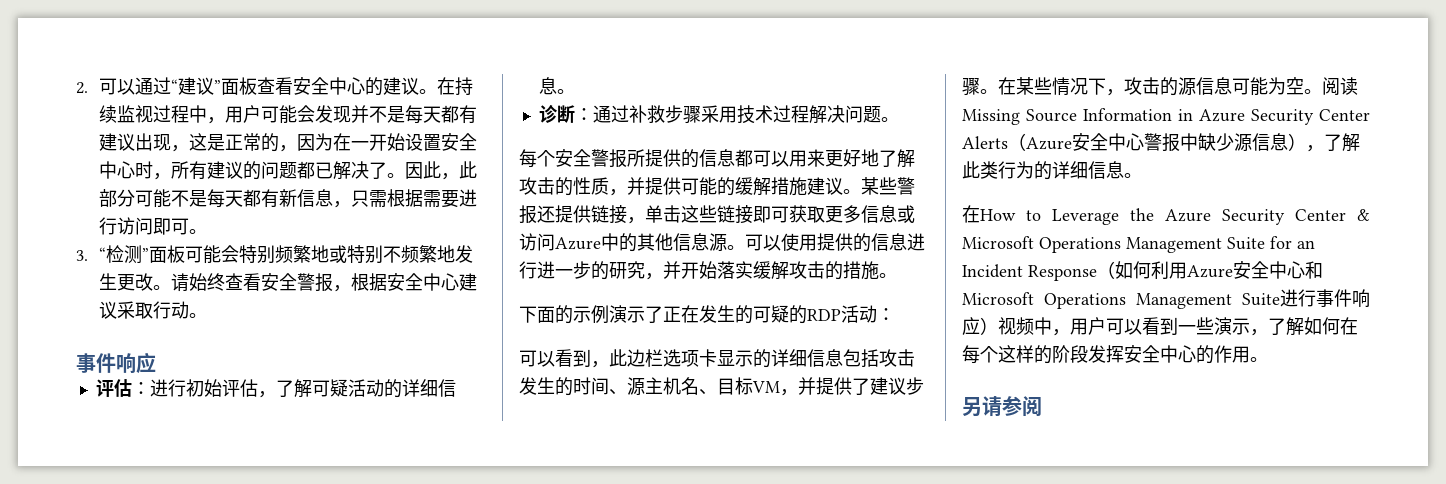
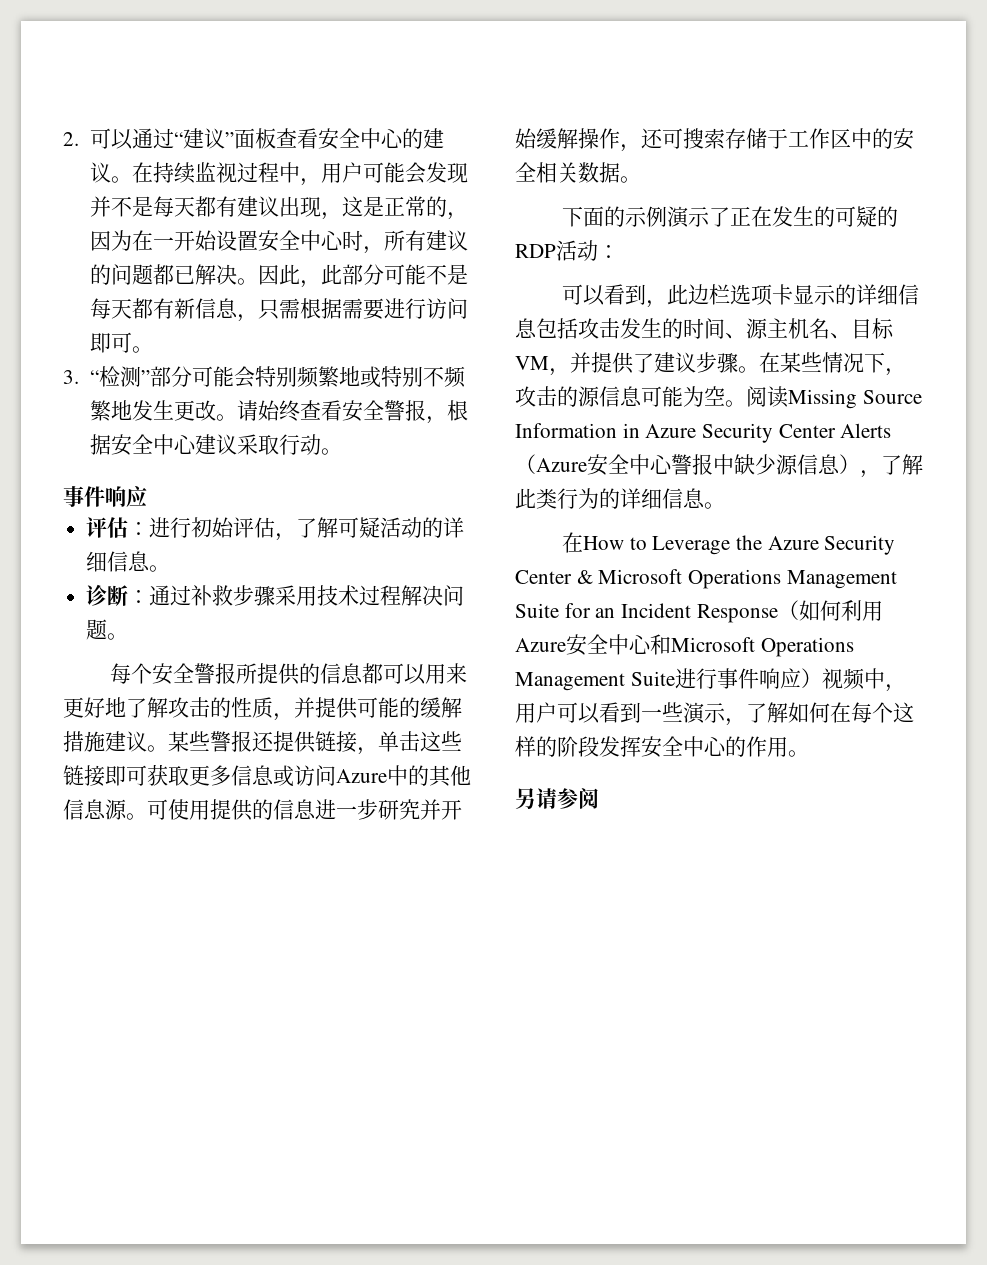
[368,162,387,179] 了 -> (237, 274) none
[148,245,185,263] 面板 -> [149,366,192,387] 部分
[763,235,781,251] 以 -> (168, 809) none
[519,261,879,280] 行进一步的研究，并开始落实缓解攻击的措施 -> [336,799,462,820] [515,128,914,152] [515,162,620,183] 一步研究并开始缓解操作，还可搜索存储于工作区中的安全相关数据

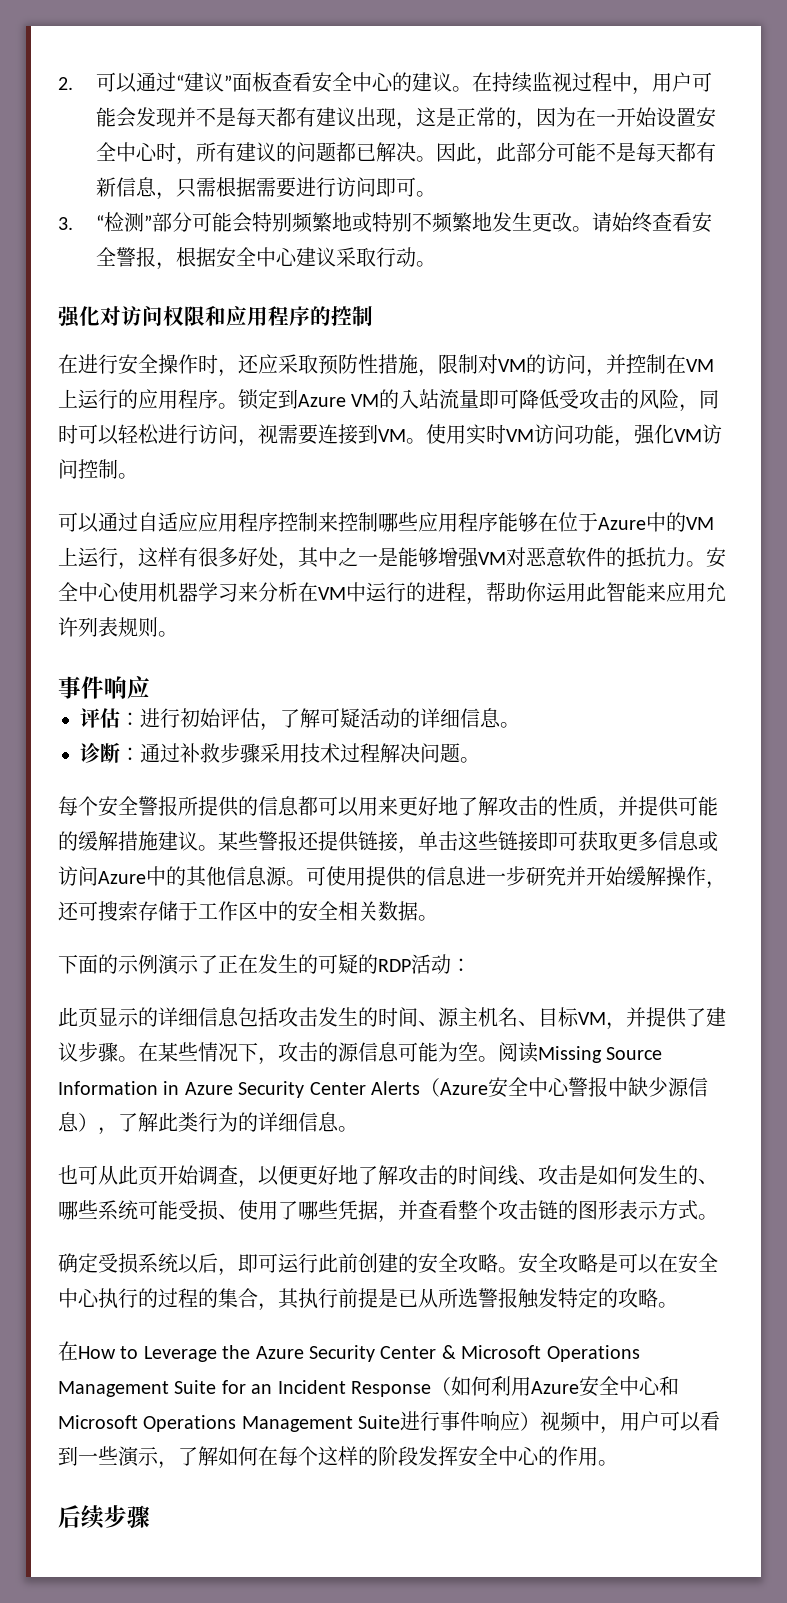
(342, 451) none -> [58,306,373,328] [58,354,714,377] [58,389,720,412] [58,424,722,447] [58,459,138,479] [58,512,714,533] [58,547,726,570] [58,582,726,605] [58,617,178,637] // 强化对访问权限和应用程序的控制 // 在进行安全操作时，还应采取预防性措施，限制对VM的访问，并控制在VM上运行的应用程序。锁定到Azure VM的入站流量即可降低受攻击的风险，同时可以轻松进行访问，视需要连接到VM。使用实时VM访问功能，强化VM访问控制。 // 可以通过自适应应用程序控制来控制哪些应用程序能够在位于Azure中的VM上运行，这样有很多好处，其中之一是能够增强VM对恶意软件的抵抗力。安全中心使用机器学习来分析在VM中运行的进程，帮助你运用此智能来应用允许列表规则。
[561,284,793,308] 可以看到，此边栏选项卡 -> [58,1007,98,1027] 此页
(725, 505) none -> [58,1165,718,1188] [58,1200,718,1223] [58,1253,718,1276] [58,1288,678,1311] // 也可从此页开始调查，以便更好地了解攻击的时间线、攻击是如何发生的、哪些系统可能受损、使用了哪些凭据，并查看整个攻击链的图形表示方式。 // 确定受损系统以后，即可运行此前创建的安全攻略。安全攻略是可以在安全中心执行的过程的集合，其执行前提是已从所选警报触发特定的攻略。
[515,788,599,809] 另请参阅 -> [58,1505,150,1529] 后续步骤

